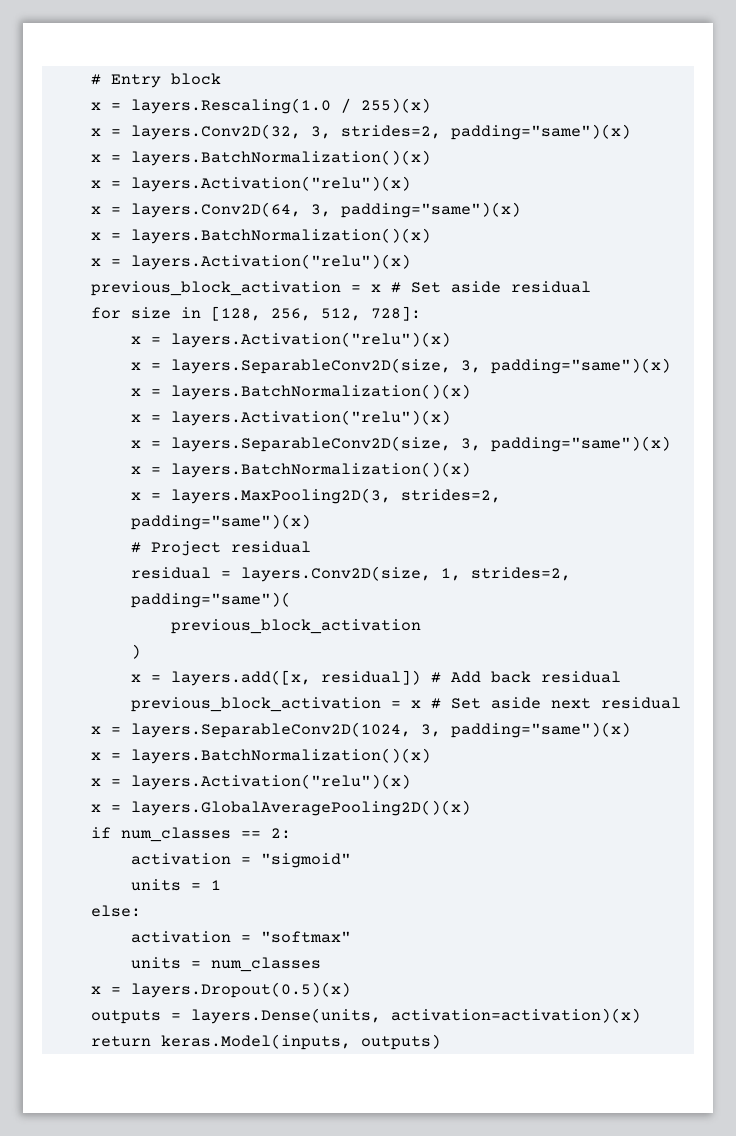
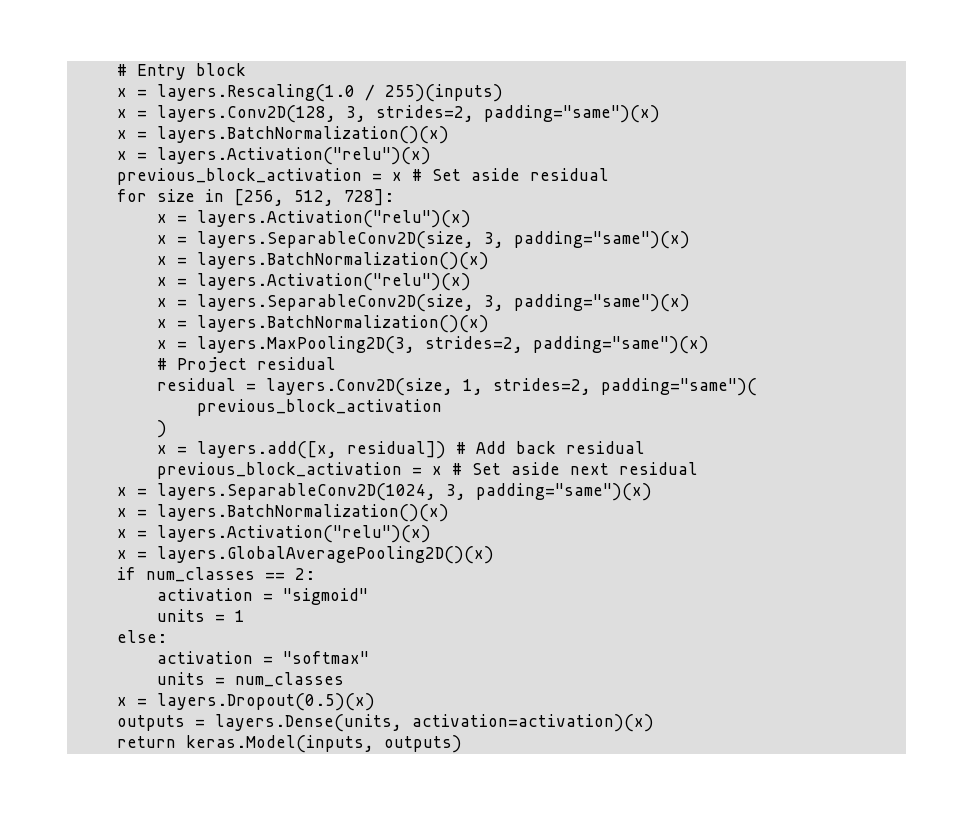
[361,98,432,113] [91,124,302,140] 255)(x) // x = layers.Conv2D(32, -> [384,84,503,102] [116,105,336,123] 255)(inputs) // x = layers.Conv2D(128,
[91,202,522,218] [91,228,432,244] [91,254,412,270] // x = layers.Conv2D(64, 3, padding="same")(x) // x = layers.BatchNormalization()(x) // x = layers.Activation("relu")(x) -> (431, 156) none
[211,306,312,321] [128, 256, -> [233,189,284,206] [256,

